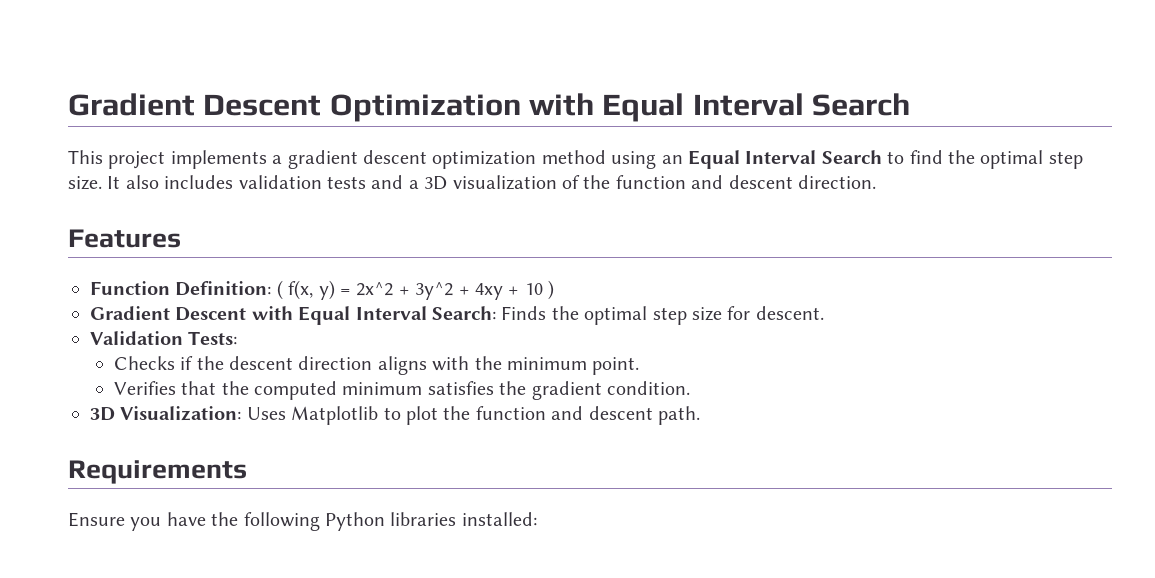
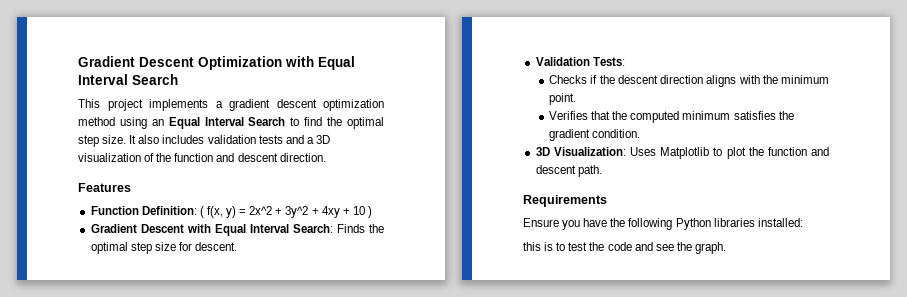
(537, 519) none -> [523,242,726,254] // this is to test the code and see the graph.

